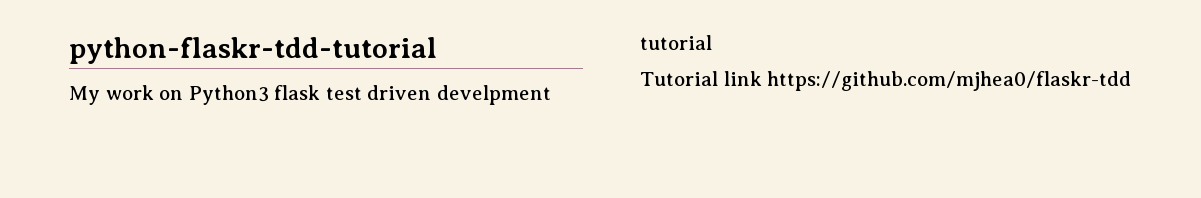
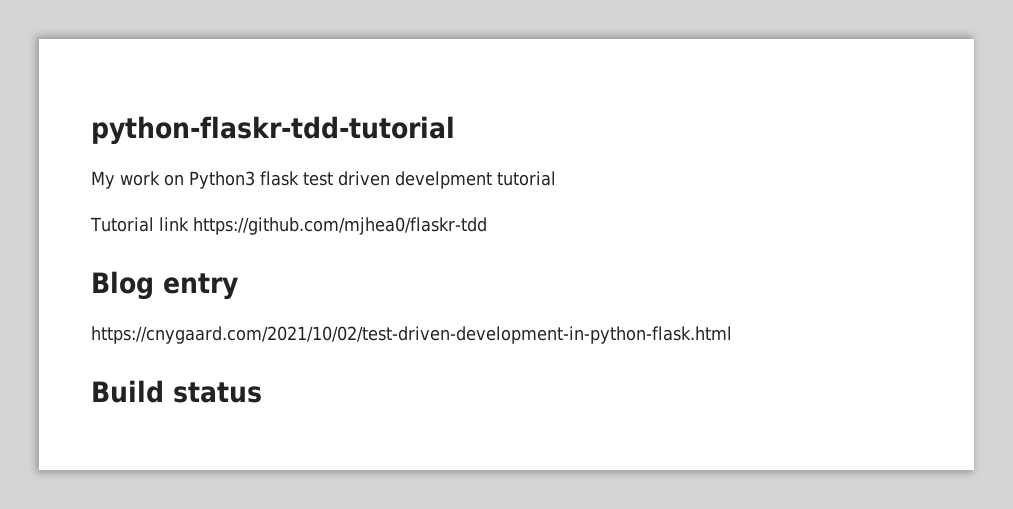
(1132, 81) none -> [91,271,238,300] [91,326,732,344] [91,380,262,403] // Blog entry // https://cnygaard.com/2021/10/02/test-driven-development-in-python-flask.html // Build status

